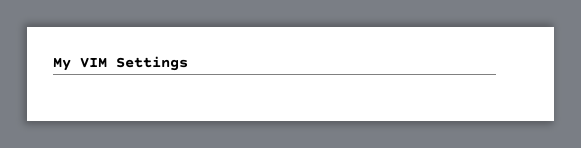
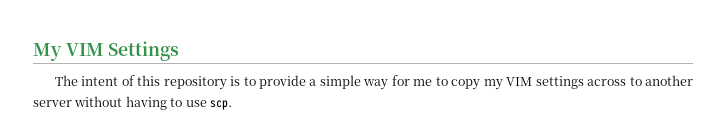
(188, 63) none -> [54,75,693,90] [33,96,232,110] // The intent of this repository is to provide a simple way for me to copy my VIM settings across to another server without having to use scp.

